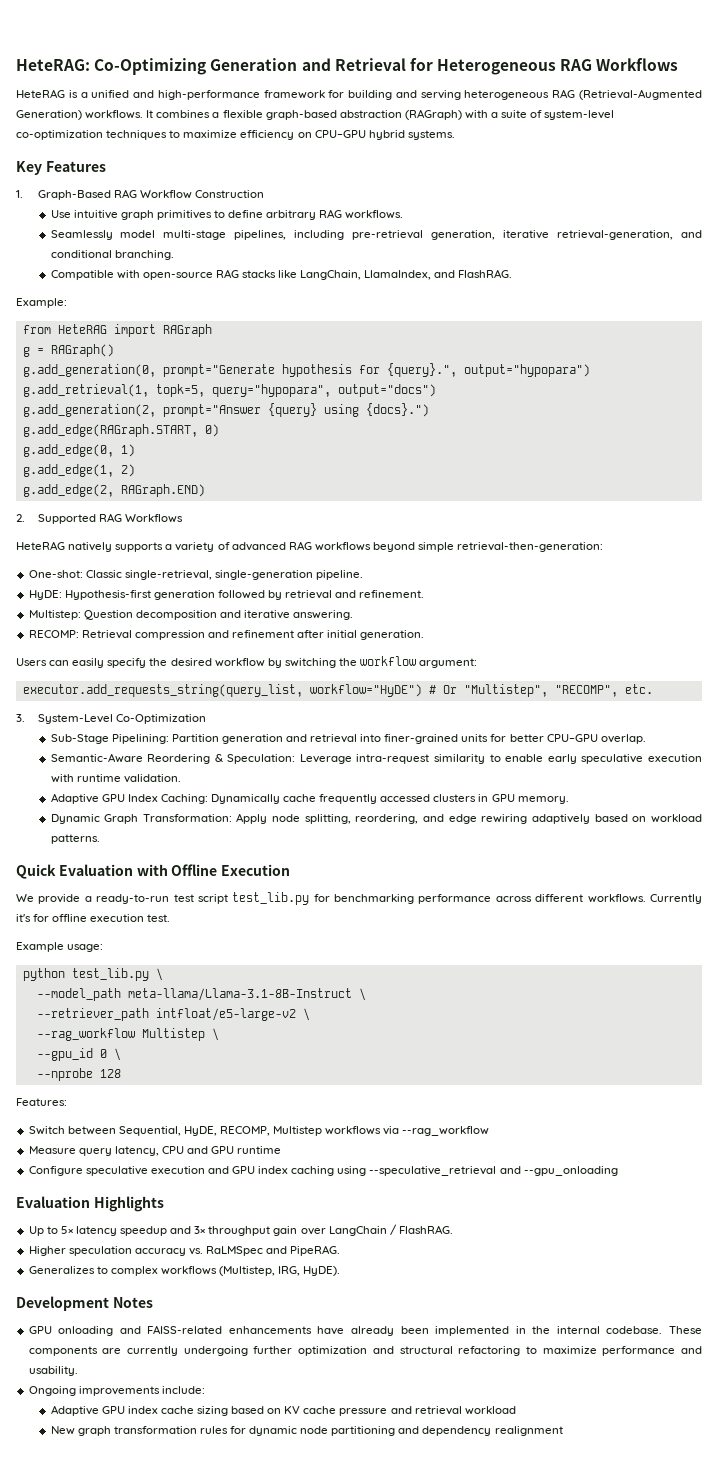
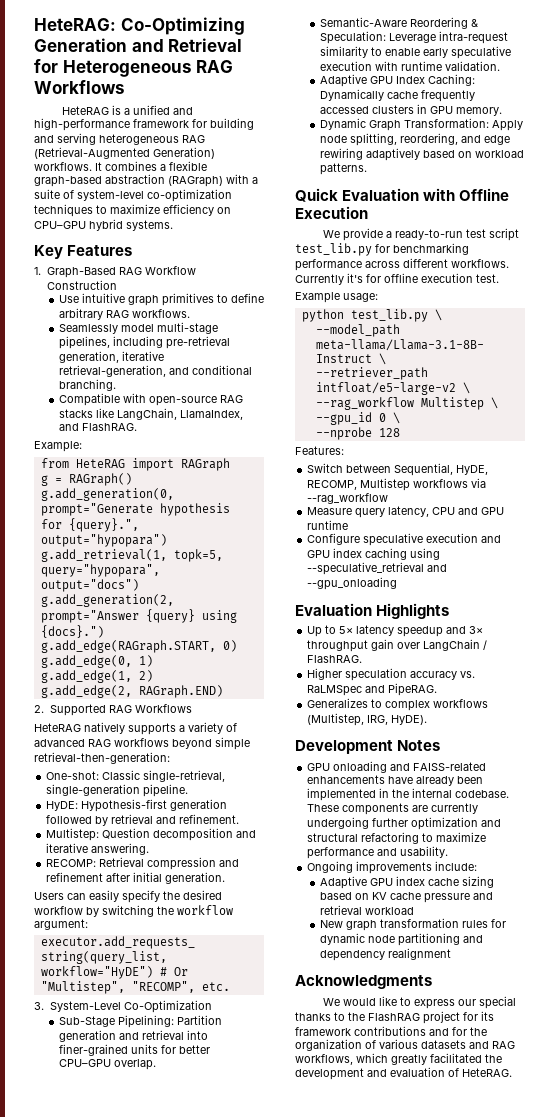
(563, 1431) none -> [295,975,432,989] [323,996,517,1009] [295,1011,494,1024] [295,1026,487,1036] [295,1039,515,1051] [295,1053,502,1065] [295,1067,512,1080] // Acknowledgments // We would like to express our special thanks to the FlashRAG project for its framework contributions and for the organization of various datasets and RAG workflows, which greatly facilitated the development and evaluation of HeteRAG.

